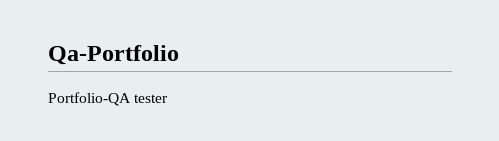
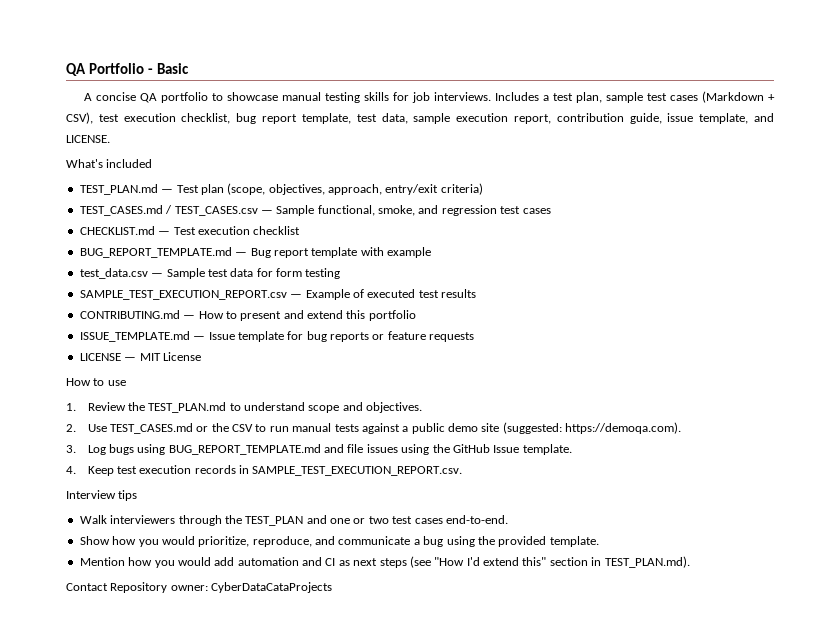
[48,45,179,65] [48,92,169,106] Qa-Portfolio // Portfolio-QA tester -> [66,63,189,76] [83,91,776,103] [66,112,774,124] [66,135,110,143] [66,159,153,168] [79,183,483,195] [79,205,551,216] [79,226,301,235] [79,247,431,258] [79,268,341,279] [79,289,476,300] [79,310,416,321] [79,331,475,342] [79,352,201,361] [66,378,126,386] [66,402,423,413] [66,422,682,434] [66,444,572,455] [66,465,463,476] [66,490,138,501] [79,515,508,526] [79,536,599,547] [79,556,690,568] [66,582,333,593] QA Portfolio - Basic // A concise QA portfolio to showcase manual testing skills for job interviews. Includes a test plan, sample test cases (Markdown + CSV), test execution checklist, bug report template, test data, sample execution report, contribution guide, issue template, and LICENSE. // What's included // TEST_PLAN.md — Test plan (scope, objectives, approach, entry/exit criteria) // TEST_CASES.md / TEST_CASES.csv — Sample functional, smoke, and regression test cases // CHECKLIST.md — Test execution checklist // BUG_REPORT_TEMPLATE.md — Bug report template with example // test_data.csv — Sample test data for form testing // SAMPLE_TEST_EXECUTION_REPORT.csv — Example of executed test results // CONTRIBUTING.md — How to present and extend this portfolio // ISSUE_TEMPLATE.md — Issue template for bug reports or feature requests // LICENSE — MIT License // How to use // 1. Review the TEST_PLAN.md to understand scope and objectives. // 2. Use TEST_CASES.md or the CSV to run manual tests against a public demo site (suggested: https://demoqa.com). // 3. Log bugs using BUG_REPORT_TEMPLATE.md and file issues using the GitHub Issue template. // 4. Keep test execution records in SAMPLE_TEST_EXECUTION_REPORT.csv. // Interview tips // Walk interviewers through the TEST_PLAN and one or two test cases end-to-end. // Show how you would prioritize, reproduce, and communicate a bug using the provided template. // Mention how you would add automation and CI as next steps (see "How I'd extend this" section in TEST_PLAN.md). // Contact Repository owner: CyberDataCataProjects

